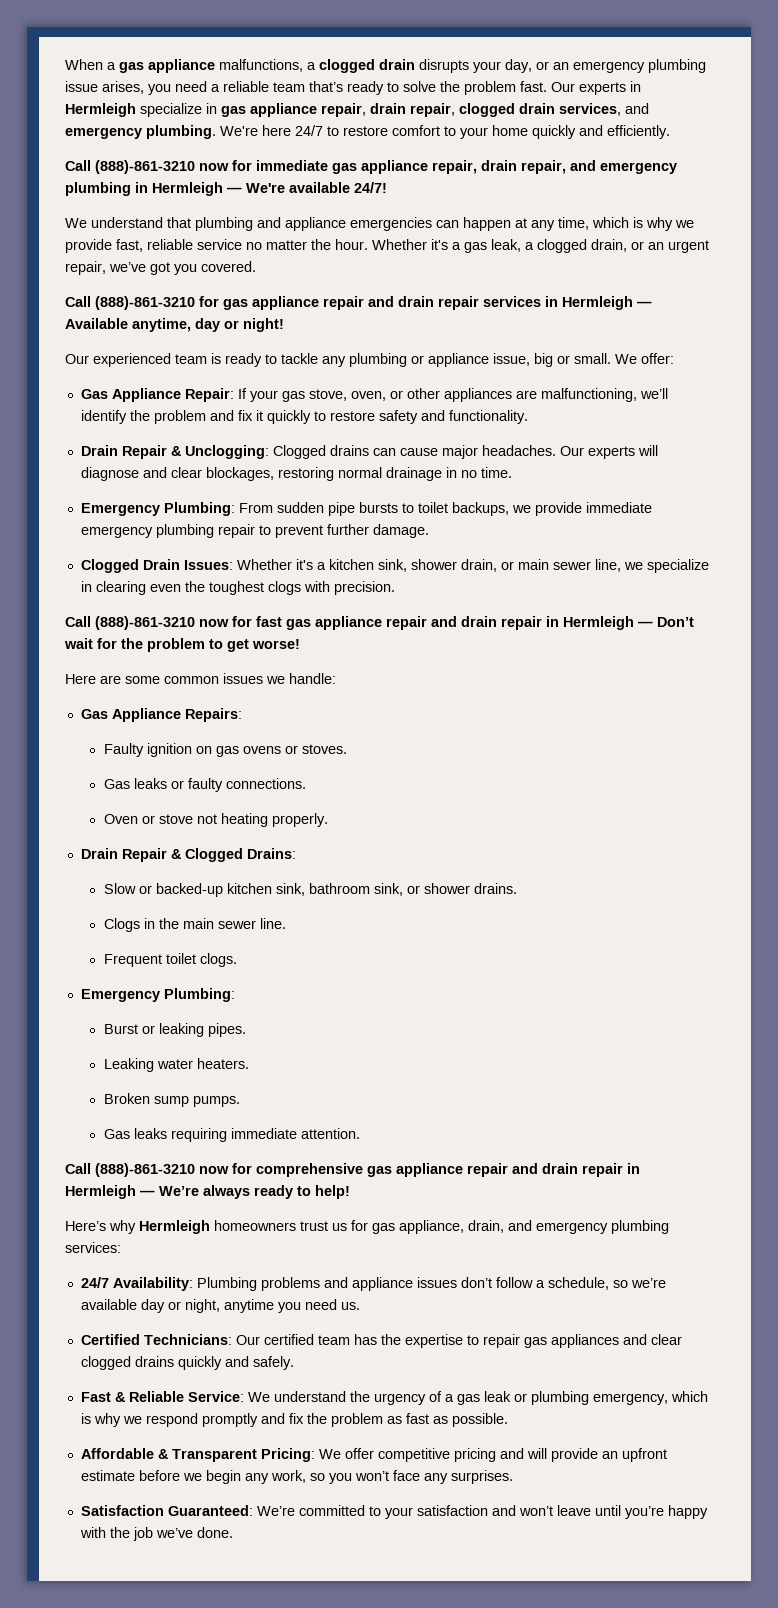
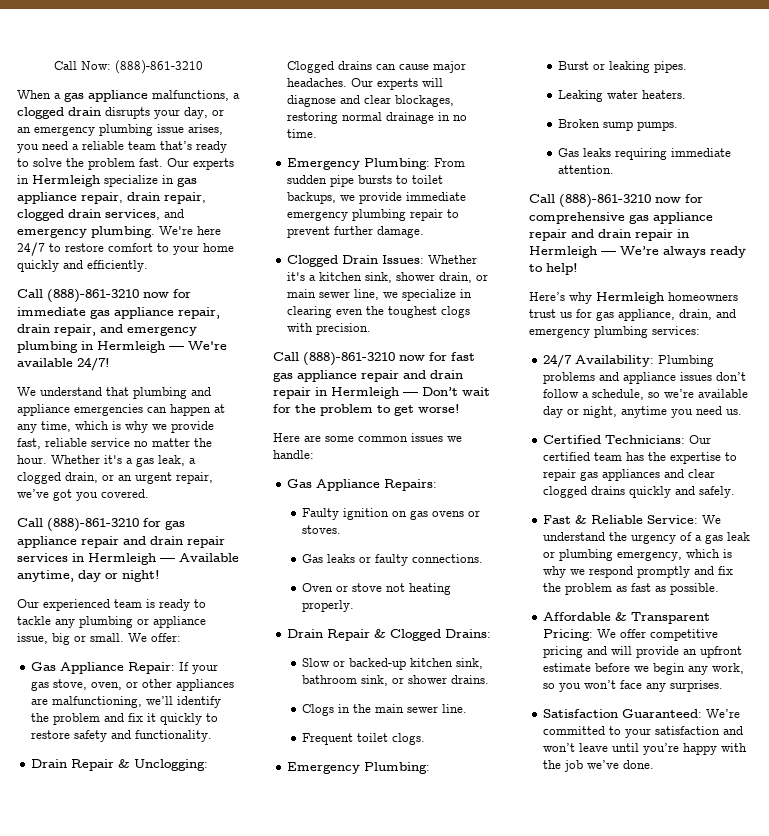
(65, 64) none -> [54,60,203,74] Call Now: (888)-861-3210 //

